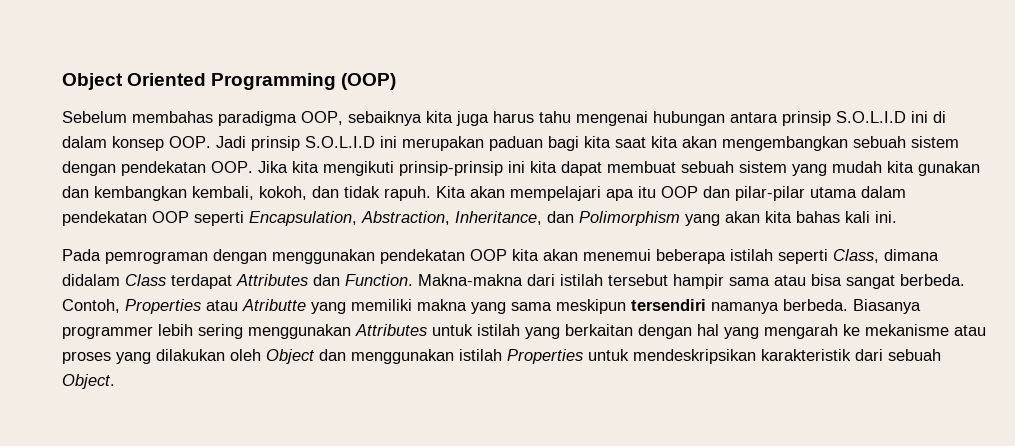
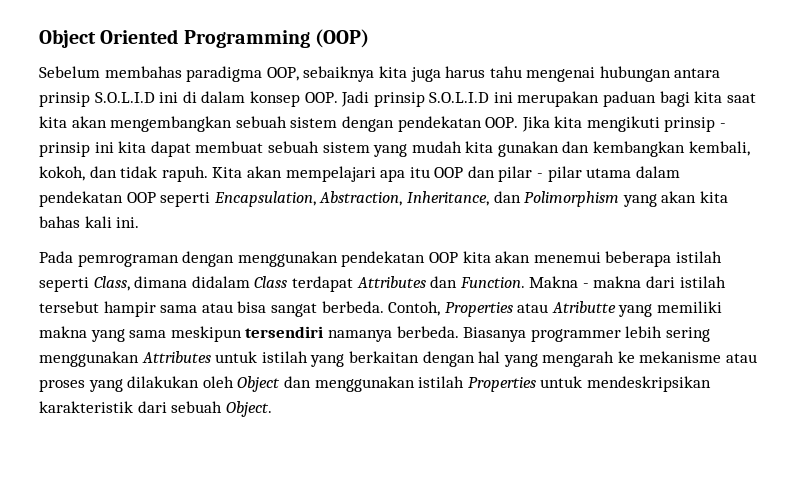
[399,161,503,176] prinsip-prinsip -> [664,117,727,132] [39,142,90,157] prinsip - prinsip
[735,186,805,201] pilar-pilar -> [498,166,582,182] pilar - pilar
[418,274,523,286] Makna-makna -> [529,276,642,288] Makna - makna

